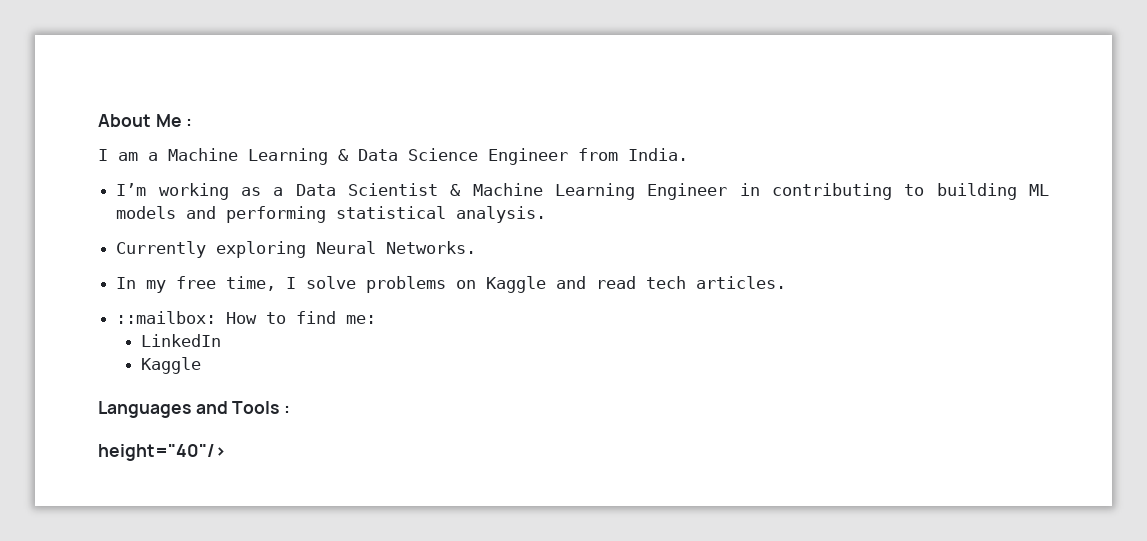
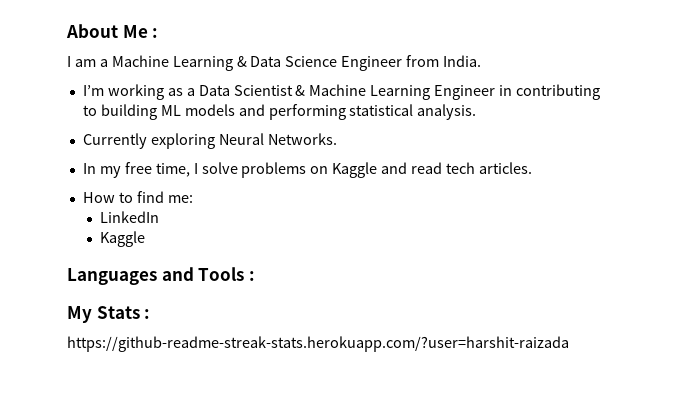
[116,311,217,324] ::mailbox: -> (532, 168) none
[98,444,226,461] height="40"/> -> [67,306,151,323] [67,336,569,352] My Stats : // https://github-readme-streak-stats.herokuapp.com/?user=harshit-raizada

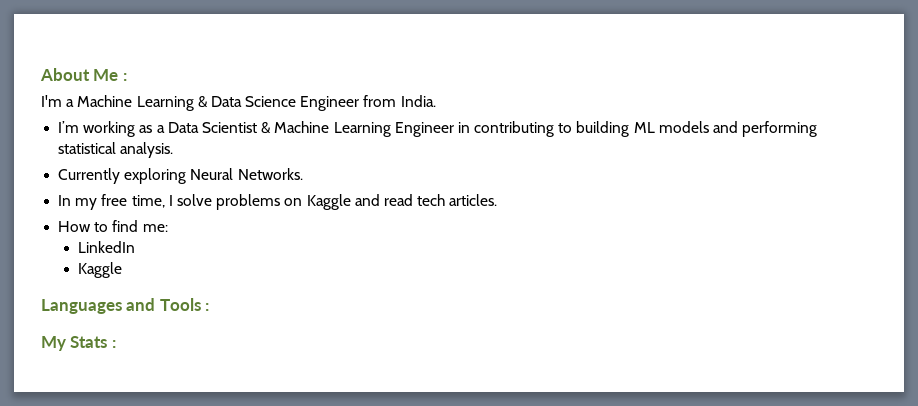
[67,56,96,67] I am -> [41,95,62,107] I'm
[67,336,569,352] // https://github-readme-streak-stats.herokuapp.com/?user=harshit-raizada -> (116, 344) none

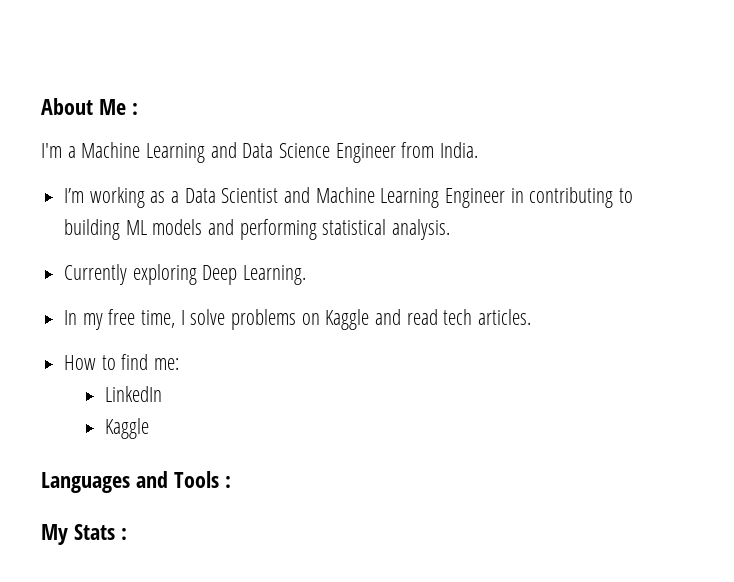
[197,96,208,108] & -> [210,142,237,158] and
[261,122,272,134] & -> [284,187,311,203] and
[190,168,303,180] Neural Networks. -> [202,265,307,285] Deep Learning.

